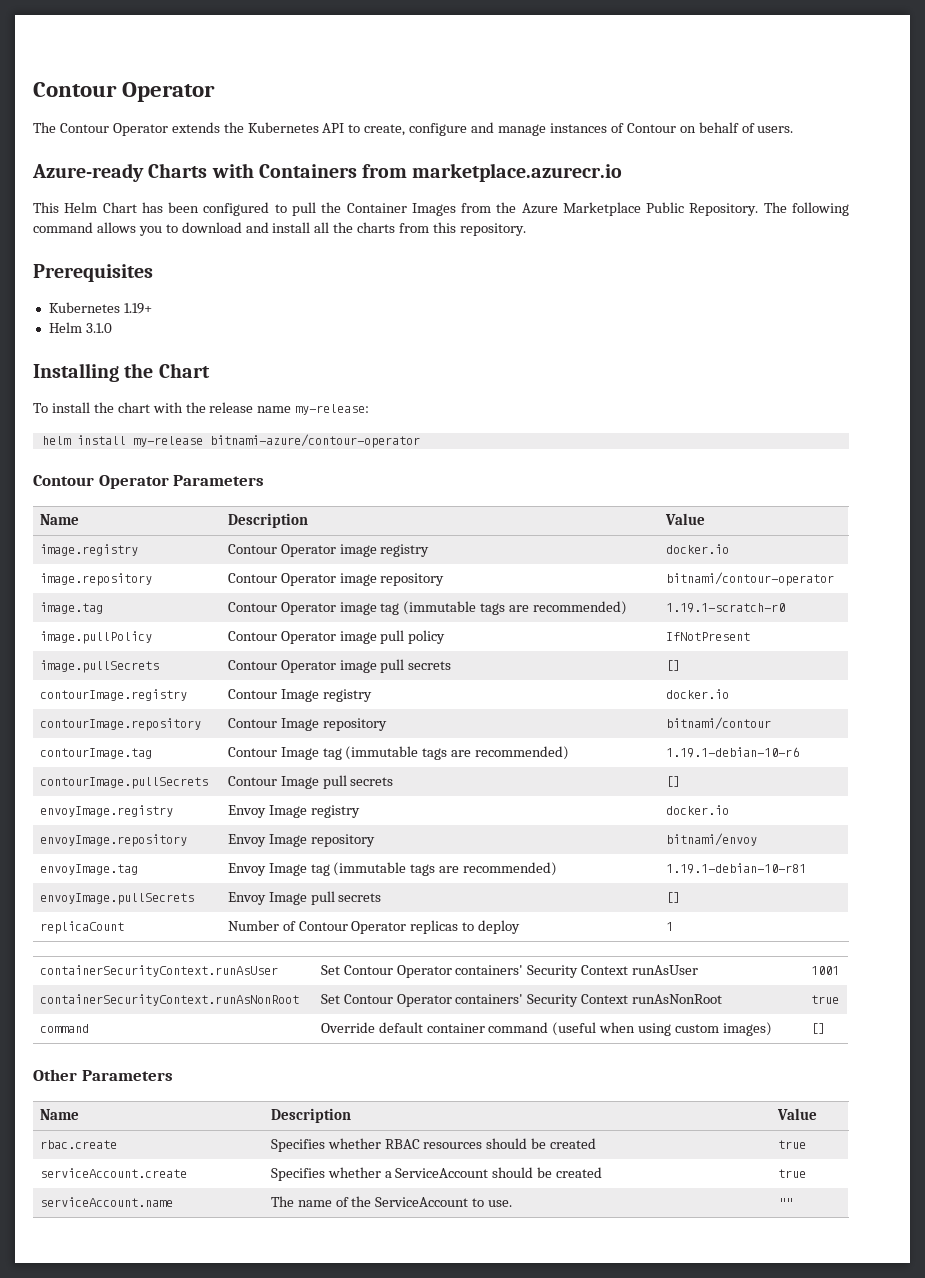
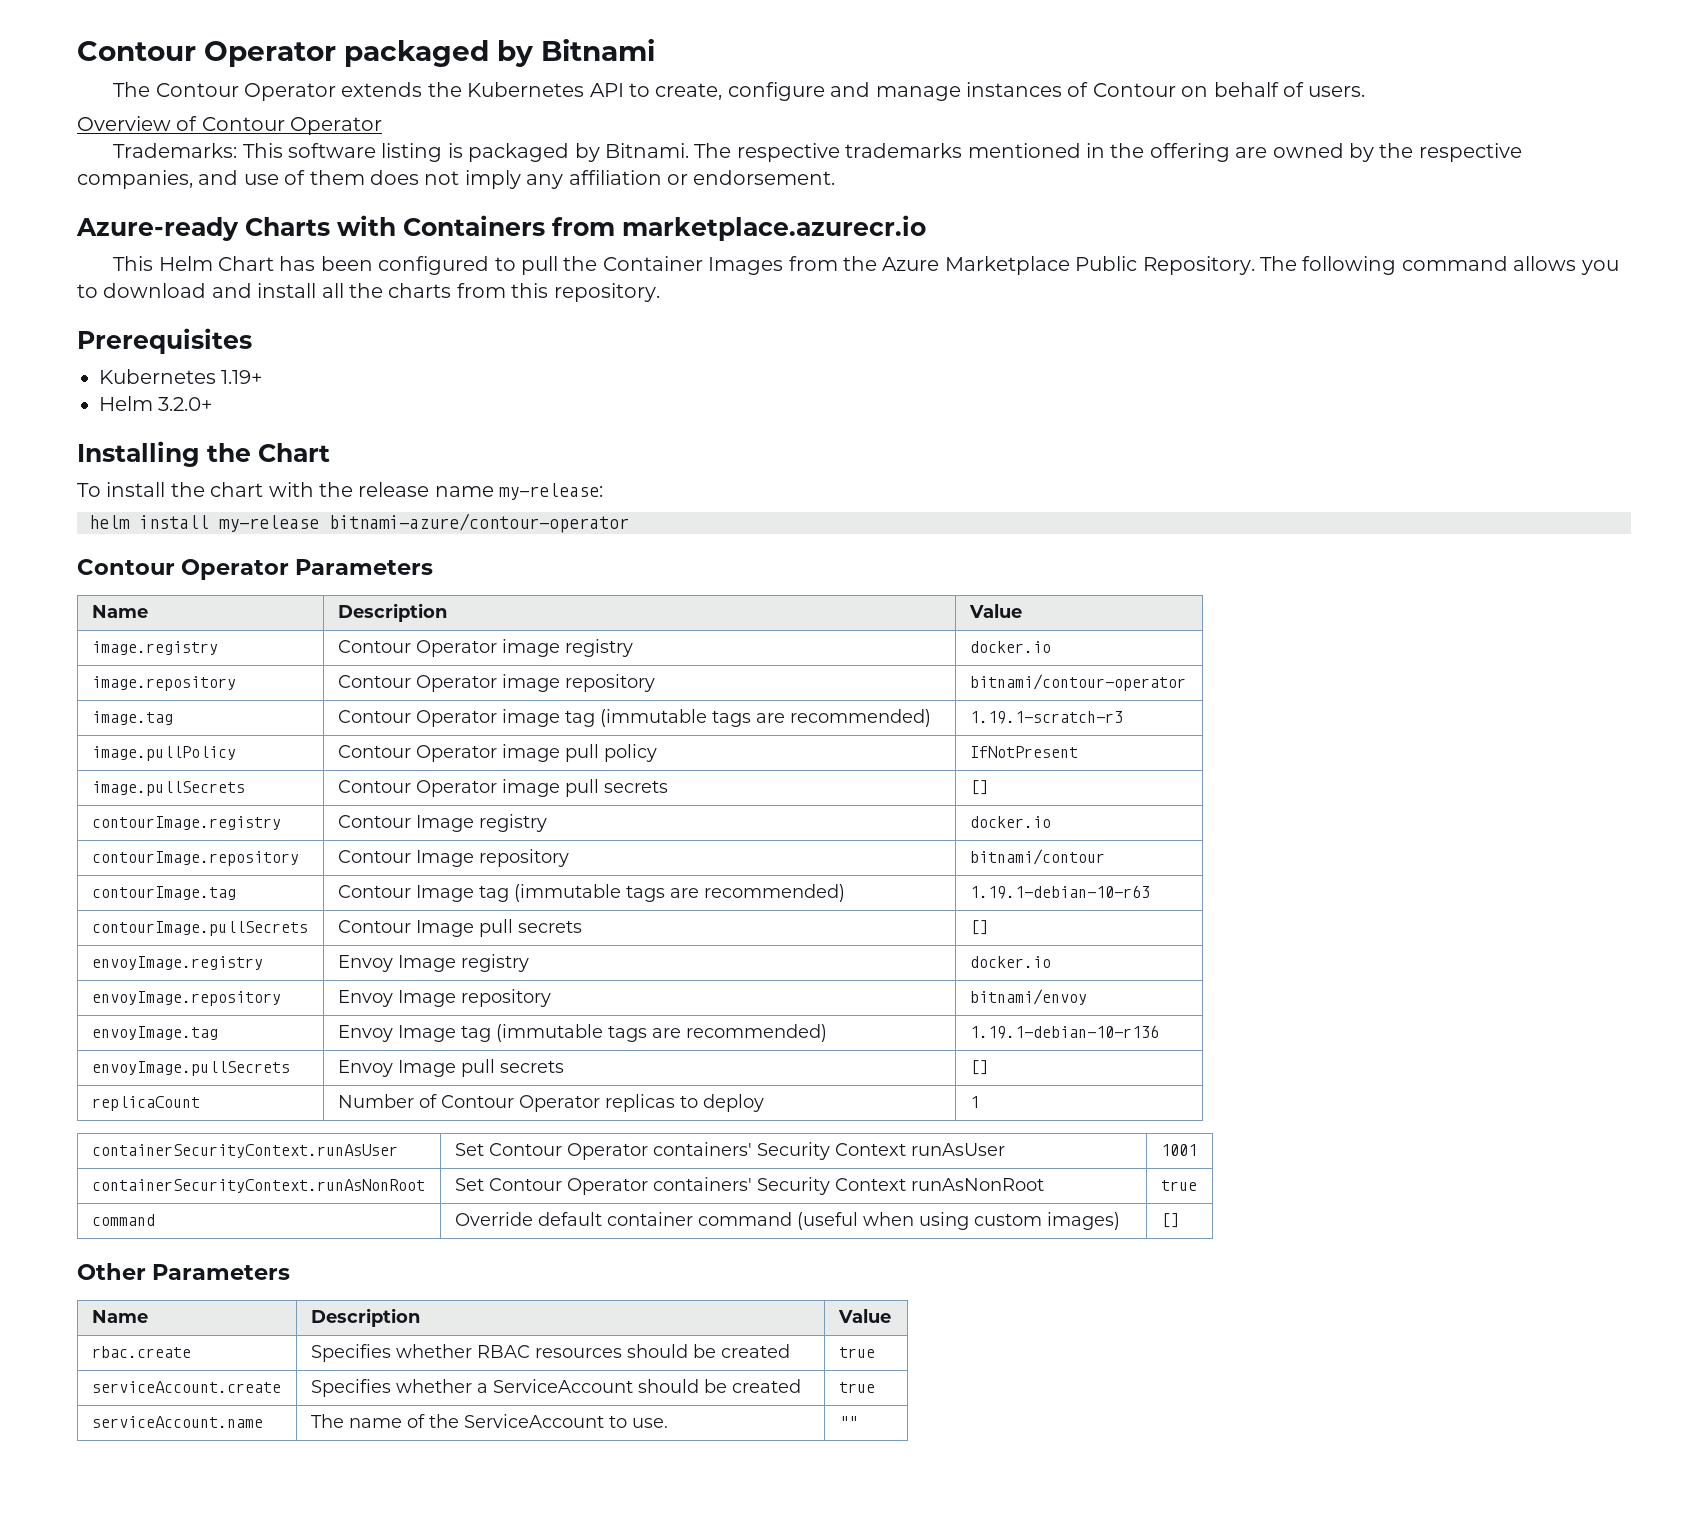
[33,82,216,102] Contour Operator -> [77,39,655,67] Contour Operator packaged by Bitnami
(794, 129) none -> [77,116,383,135] [113,143,1522,162] [77,170,836,189] // Overview of Contour Operator // Trademarks: This software listing is packaged by Bitnami. The respective trademarks mentioned in the offering are owned by the respective companies, and use of them does not imply any affiliation or endorsement.
[85,323,112,333] 3.1.0 -> [158,397,214,411] 3.2.0+
[665,603,785,613] 1.19.1-scratch-r0 -> [969,711,1123,724] 1.19.1-scratch-r3
[665,747,799,758] 1.19.1-debian-10-r6 -> [969,885,1150,899] 1.19.1-debian-10-r63
[665,863,806,874] 1.19.1-debian-10-r81 -> [969,1025,1159,1039] 1.19.1-debian-10-r136

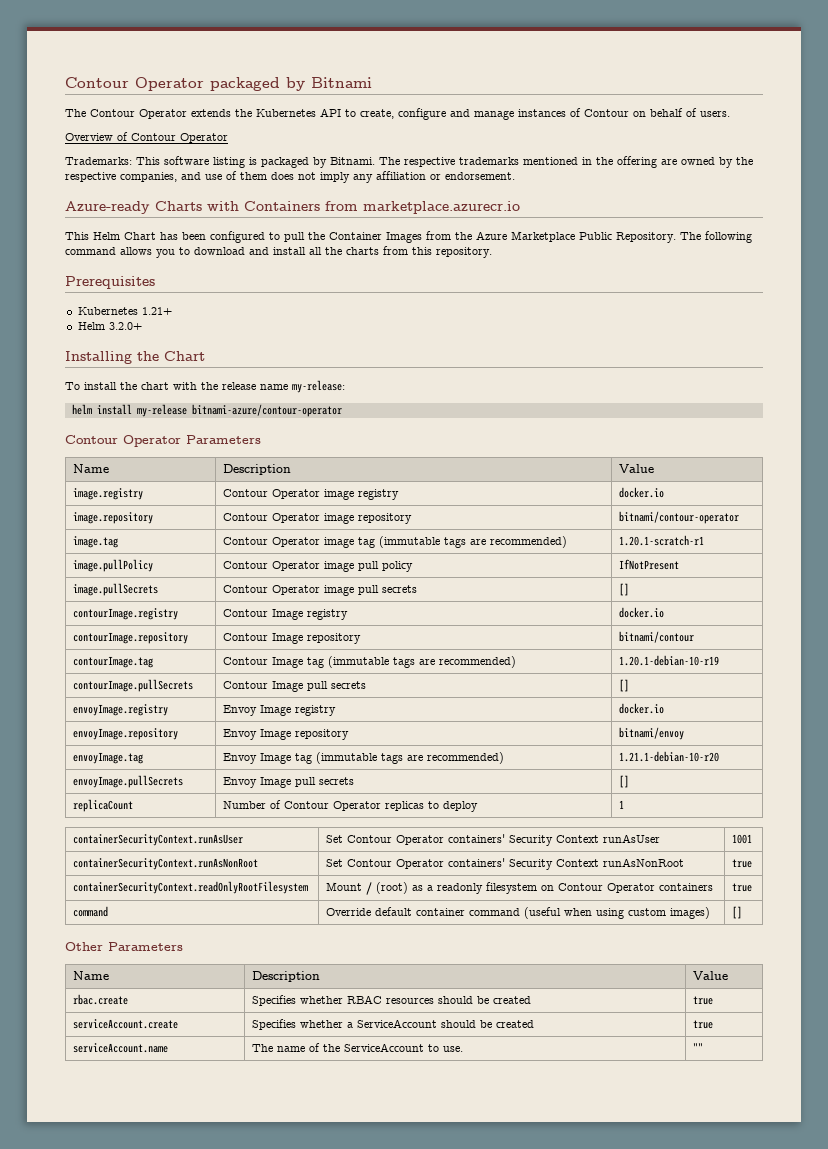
[221,370,264,384] 1.19+ -> [141,307,172,315] 1.21+
[969,711,1123,724] 1.19.1-scratch-r3 -> [618,535,704,546] 1.20.1-scratch-r1
[969,885,1150,899] 1.19.1-debian-10-r63 -> [618,655,719,666] 1.20.1-debian-10-r19
[969,1025,1159,1039] 1.19.1-debian-10-r136 -> [618,751,719,762] 1.21.1-debian-10-r20
(1197, 1185) none -> [72,881,308,894] [325,882,713,895] [731,883,752,892] // containerSecurityContext.readOnlyRootFilesystem | Mount / (root) as a readonly filesystem on Contour Operator containers | true

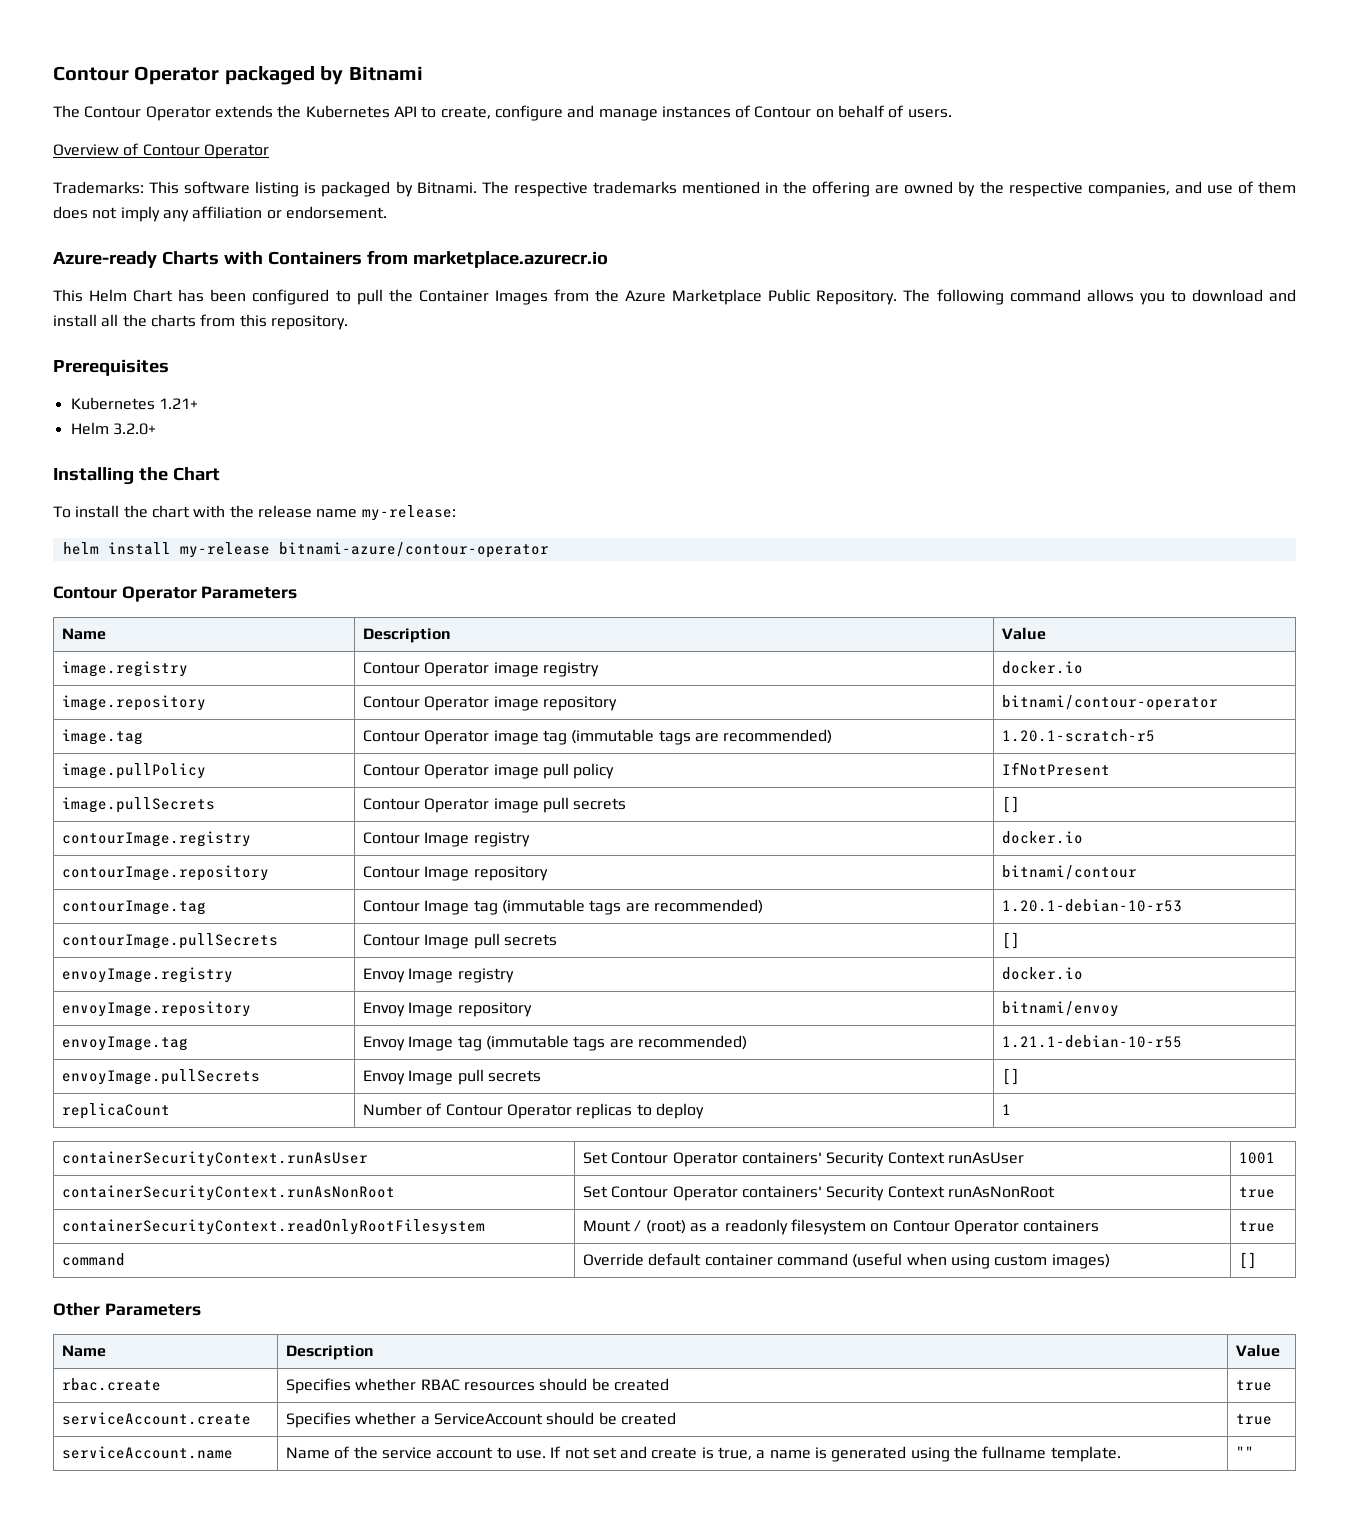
[618,535,704,546] 1.20.1-scratch-r1 -> [1001,729,1155,742] 1.20.1-scratch-r5
[618,655,719,666] 1.20.1-debian-10-r19 -> [1001,899,1182,912] 1.20.1-debian-10-r53
[618,751,719,762] 1.21.1-debian-10-r20 -> [1001,1035,1182,1048] 1.21.1-debian-10-r55
[251,1043,463,1052] The name of the ServiceAccount to use. -> [285,1446,1121,1462] Name of the service account to use. If not set and create is true, a name is generated using the fullname template.

